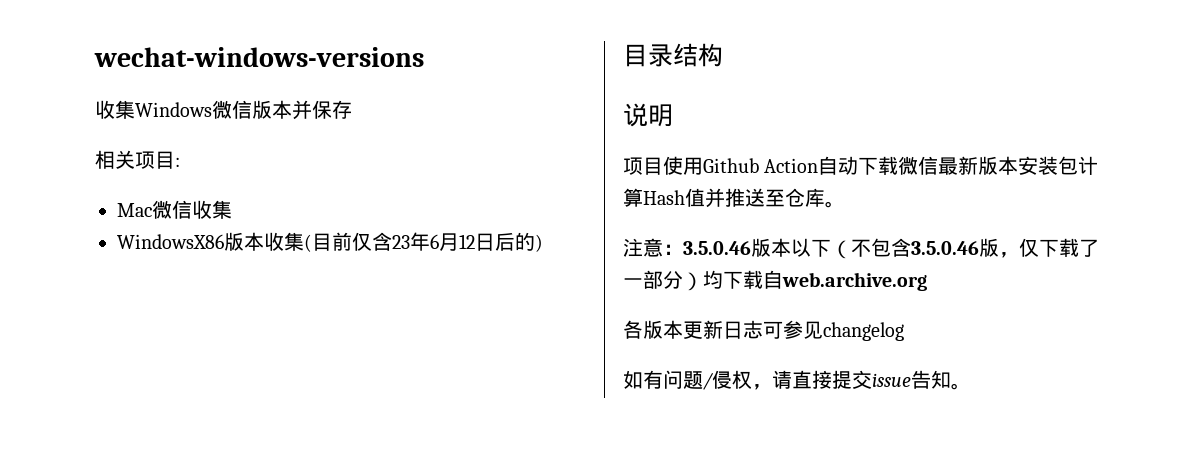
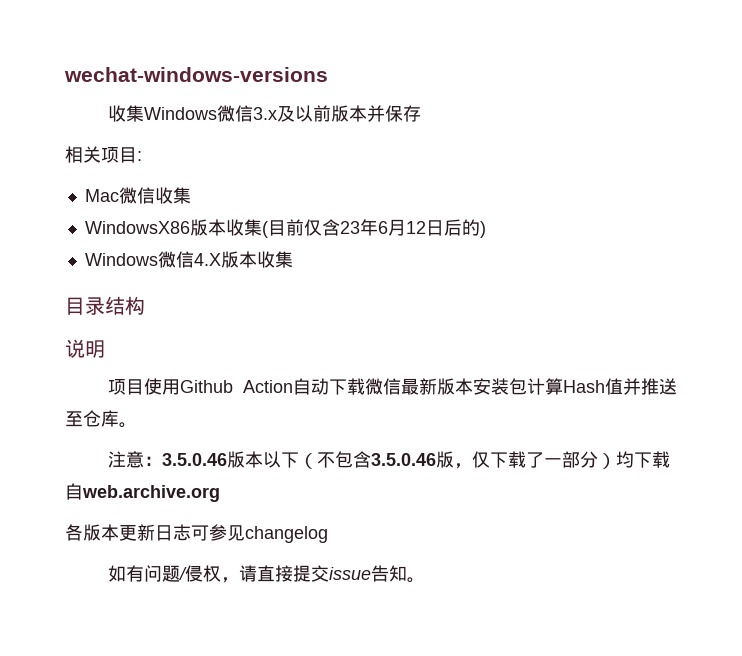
(252, 109) none -> [252,105,331,122] 3.x及以前
(543, 243) none -> [84,251,293,268] // Windows微信4.X版本收集

